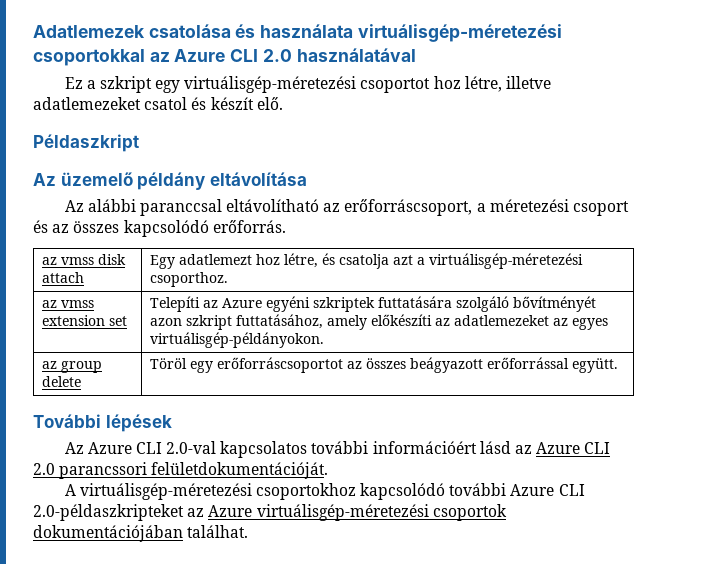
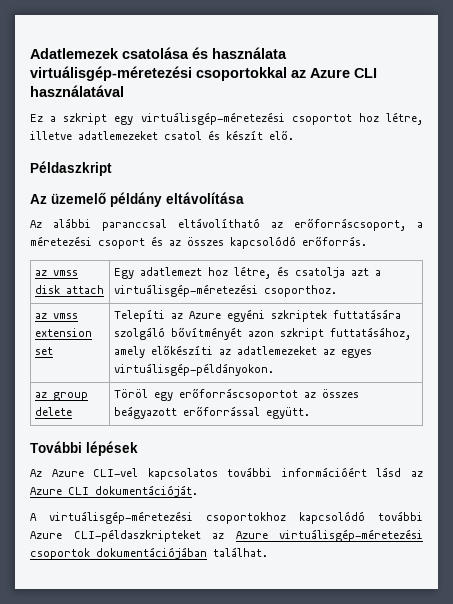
[262,49,292,62] 2.0 -> (377, 73) none
[135,441,217,454] CLI 2.0-val -> [93,468,139,477] CLI-vel
[33,462,329,479] 2.0 parancssori felületdokumentációját. -> [95,485,198,497] dokumentációját.
[558,484,585,496] [33,504,184,521] CLI 2.0-példaszkripteket -> [73,529,201,542] CLI-példaszkripteket

